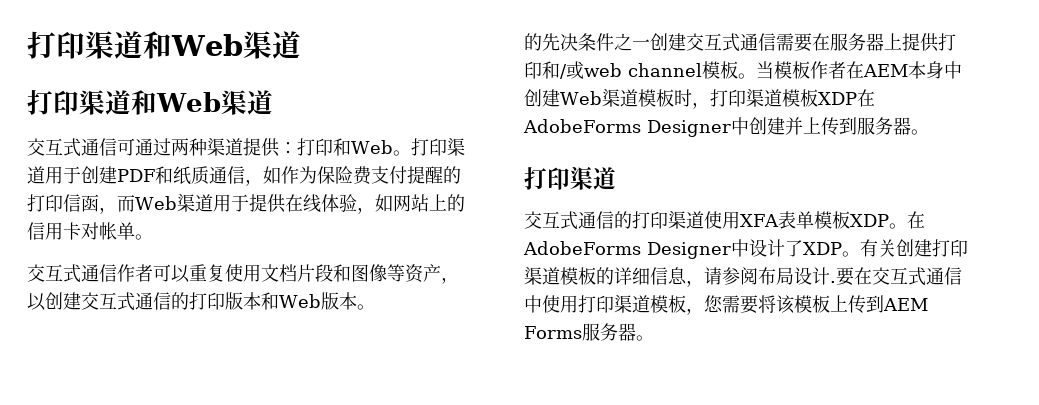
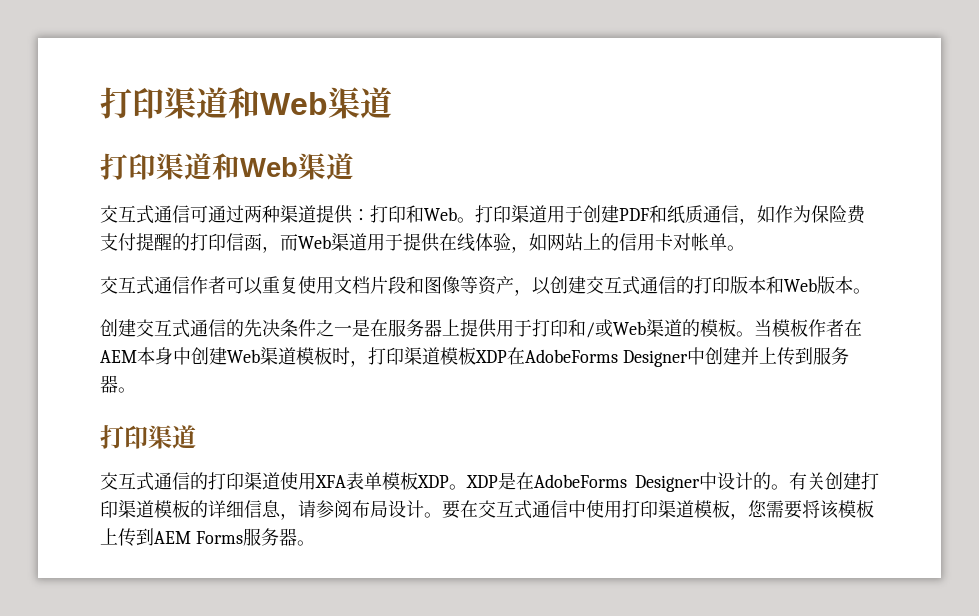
[524,33,812,52] 的先决条件之一创建交互式通信需要 -> [100,319,370,338] 创建交互式通信的先决条件之一是
(939, 42) none -> [496,319,532,337] 用于
[584,63,702,77] web channel -> [613,319,700,337] Web渠道的
(907, 226) none -> [466,472,516,490] XDP是
[784,240,842,257] 了XDP -> [753,472,771,490] 的
[830,281,836,283] . -> [424,512,442,518] 。

